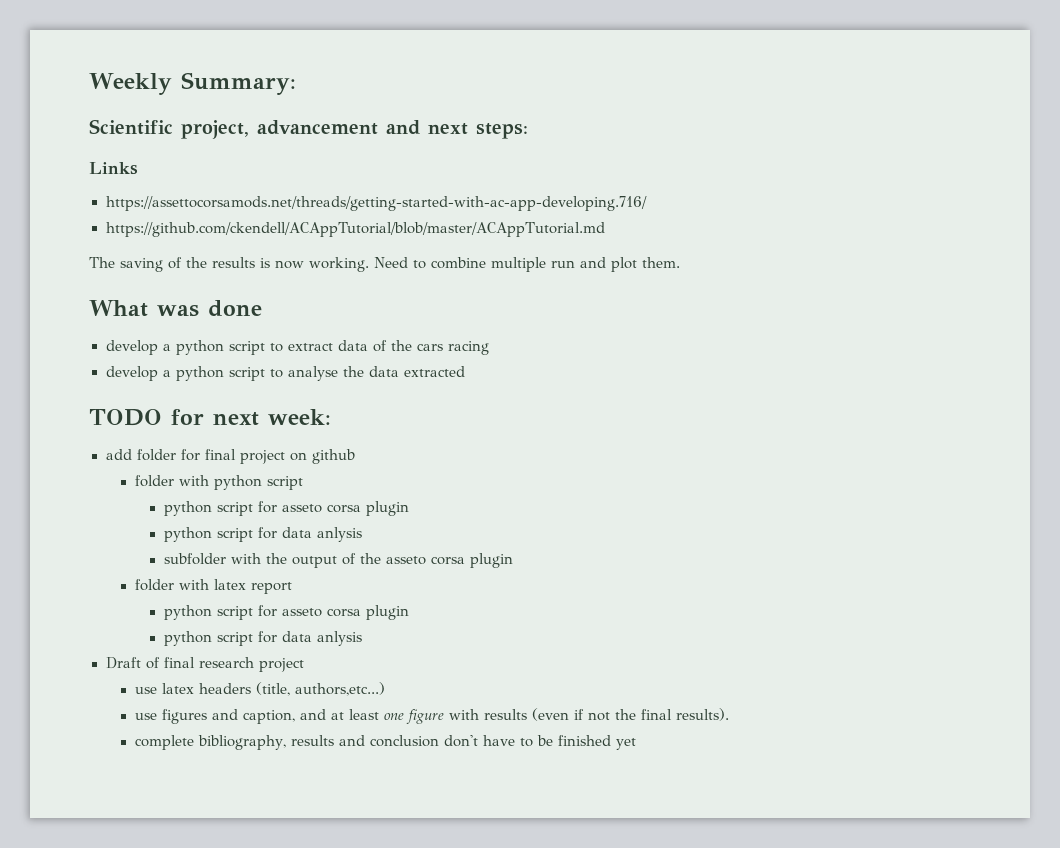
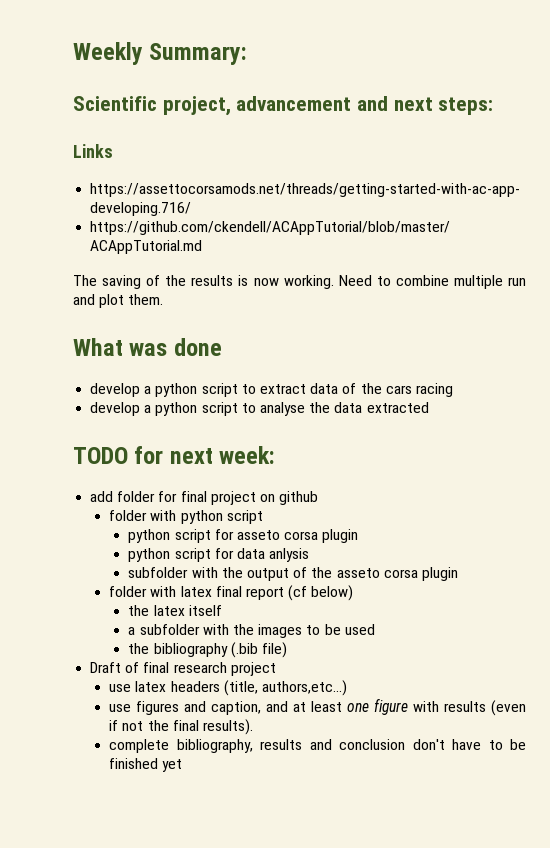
(246, 584) none -> [215,586,242,597] final
[163,605,409,620] [163,631,362,646] // python script for asseto corsa plugin // python script for data anlysis -> [288,585,354,601] [128,605,222,616] [128,624,375,638] [128,642,288,658] (cf below) // the latex itself // a subfolder with the images to be used // the bibliography (.bib file)

